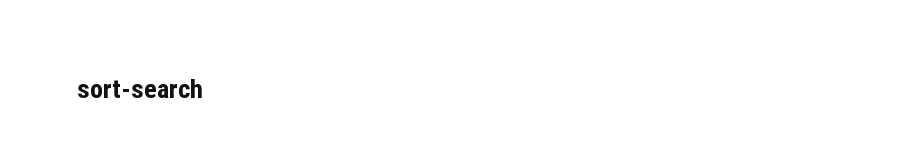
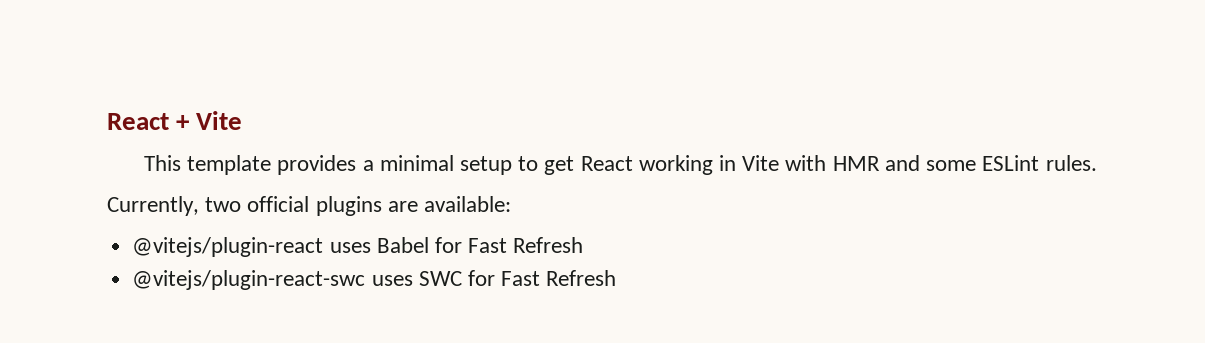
[77,79,203,98] sort-search -> [107,111,243,130] [143,155,1097,175] [107,196,512,216] [132,237,584,257] [132,270,617,290] React + Vite // This template provides a minimal setup to get React working in Vite with HMR and some ESLint rules. // Currently, two official plugins are available: // @vitejs/plugin-react uses Babel for Fast Refresh // @vitejs/plugin-react-swc uses SWC for Fast Refresh

